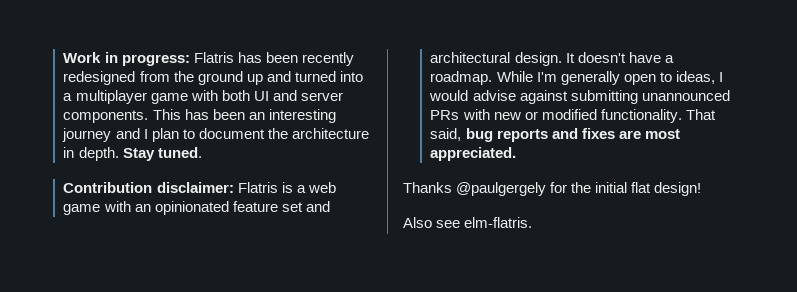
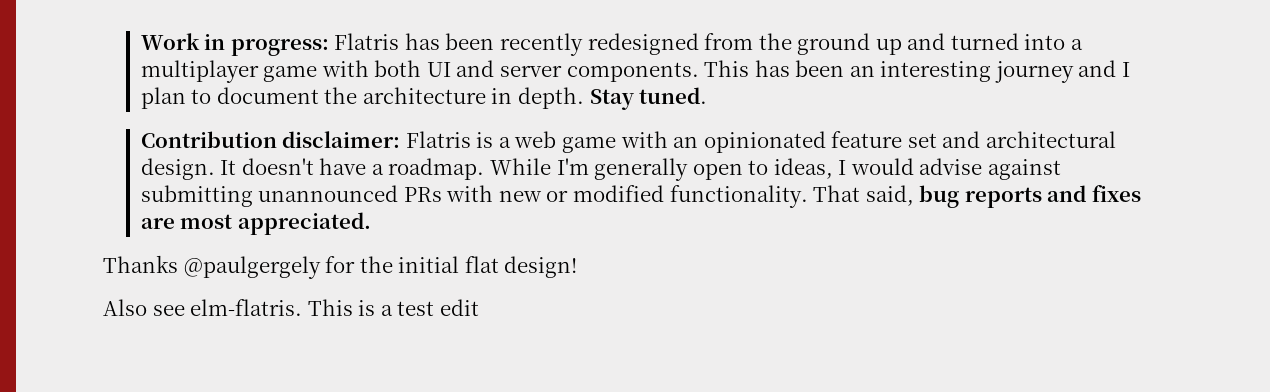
(533, 222) none -> [307,299,479,316] This is a test edit

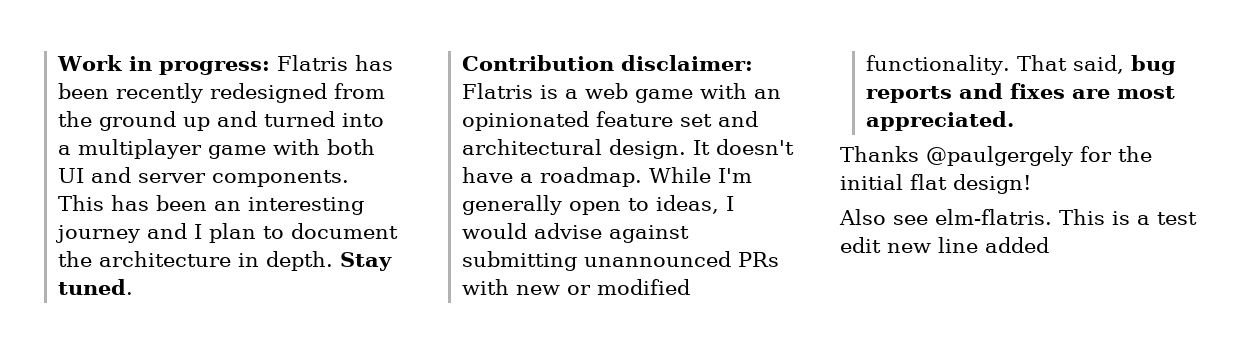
(479, 307) none -> [887,237,1049,253] new line added

